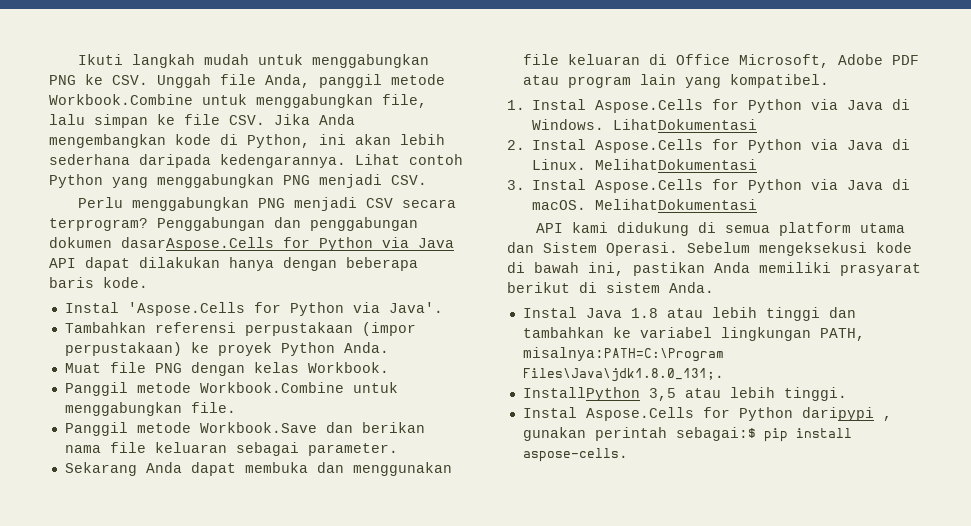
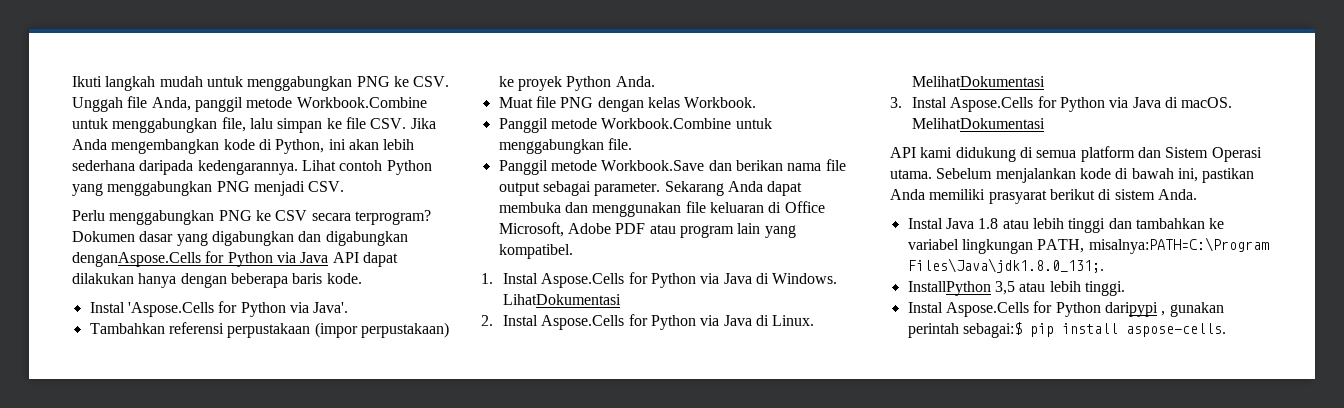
[293,197,357,211] menjadi -> [255,210,271,221] ke
[157,217,418,231] [49,237,274,251] Penggabungan dan penggabungan dokumen dasarAspose.Cells -> [72,231,408,246] [72,252,201,267] Dokumen dasar yang digabungkan dan digabungkan denganAspose.Cells
[154,442,227,453] keluaran -> [498,182,540,196] output
(398, 449) // -> (661, 189) none
[859,223,905,233] utama -> (1135, 154) none
[606,242,867,256] Operasi. Sebelum mengeksekusi -> [1211,147,1262,162] [890,168,1076,183] Operasi utama. Sebelum menjalankan

